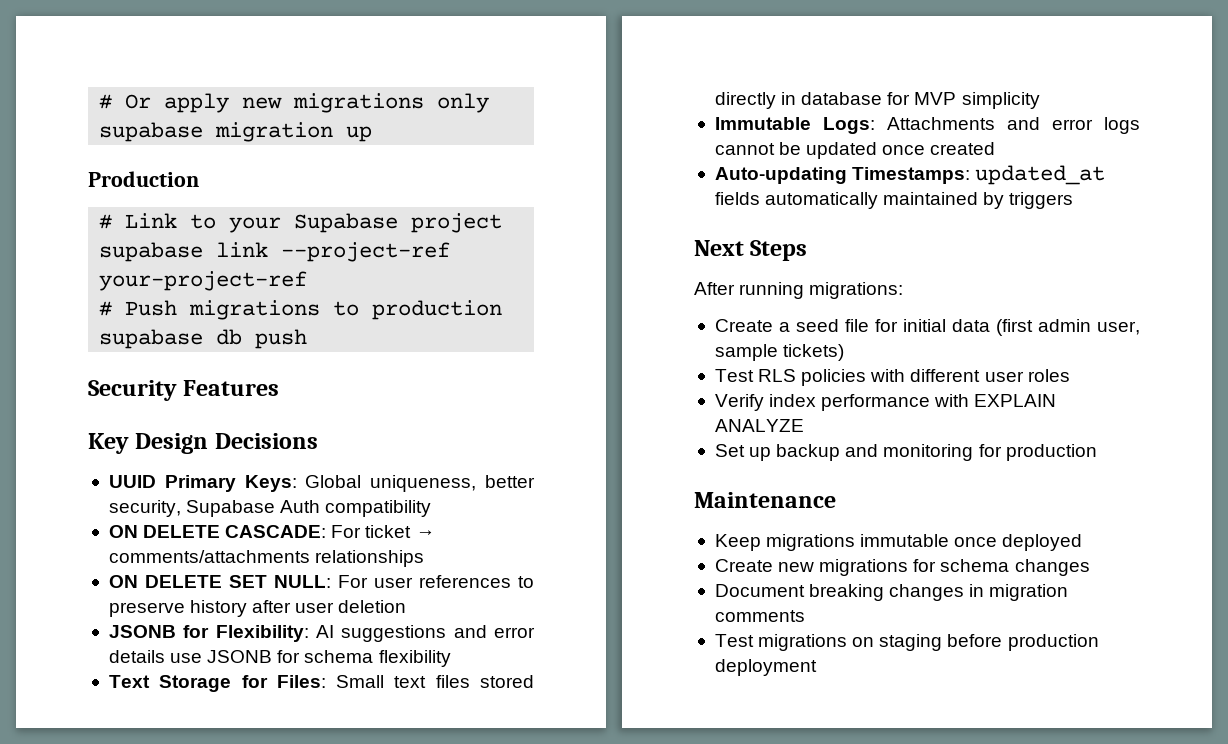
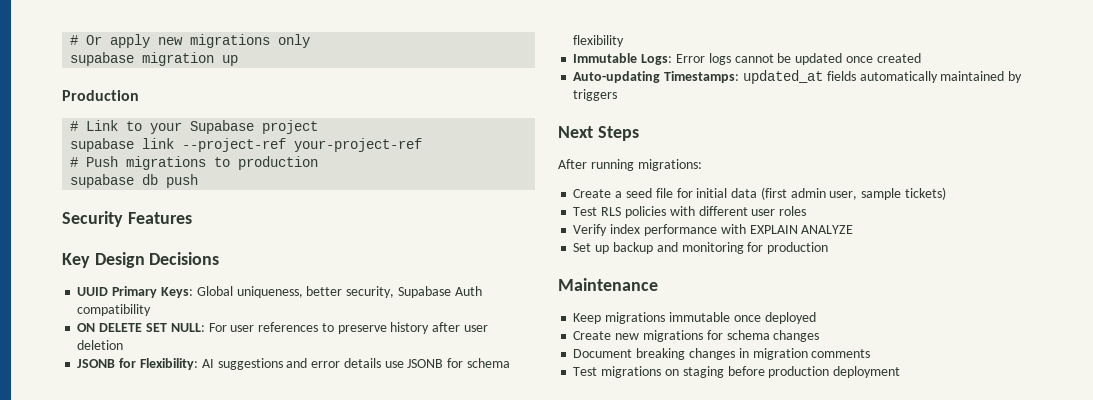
[108,525,435,538] [108,550,425,567] // ON DELETE CASCADE: For ticket → comments/attachments relationships -> (152, 310) none
[108,675,534,692] [714,92,1040,109] // Text Storage for Files: Small text files stored directly in database for MVP simplicity -> (625, 41) none
[886,117,1093,130] Attachments and error -> [675,54,705,63] Error

